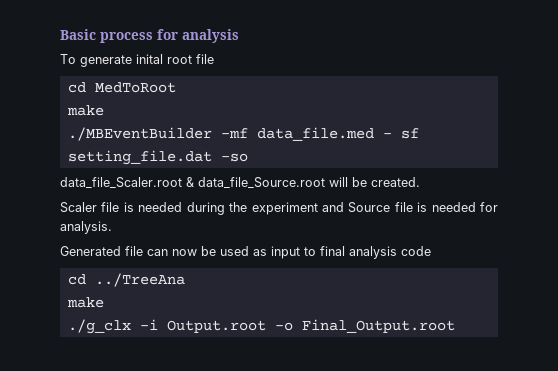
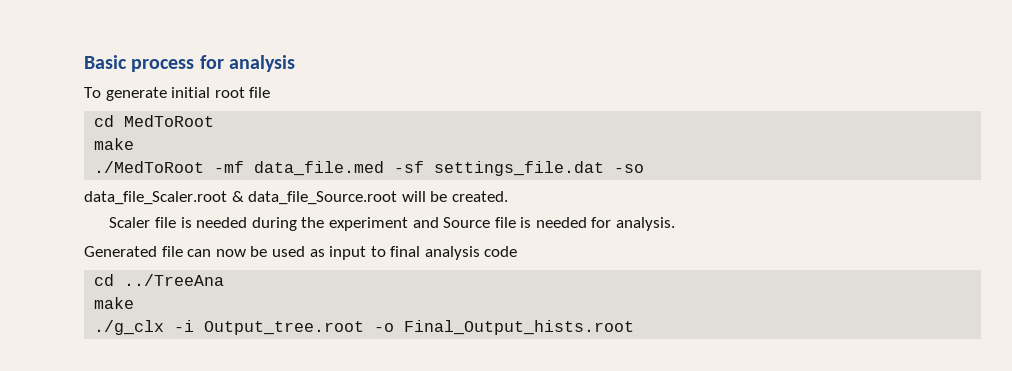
[136,54,163,64] inital -> [171,87,211,98] initial
[67,127,212,141] ./MBEventBuilder -> [94,161,205,173] ./MedToRoot
[382,128,419,139] [67,150,212,165] - sf setting_file.dat -> [394,161,605,176] -sf settings_file.dat
[166,319,455,333] Output.root -o Final_Output.root -> [204,320,635,335] Output_tree.root -o Final_Output_hists.root

